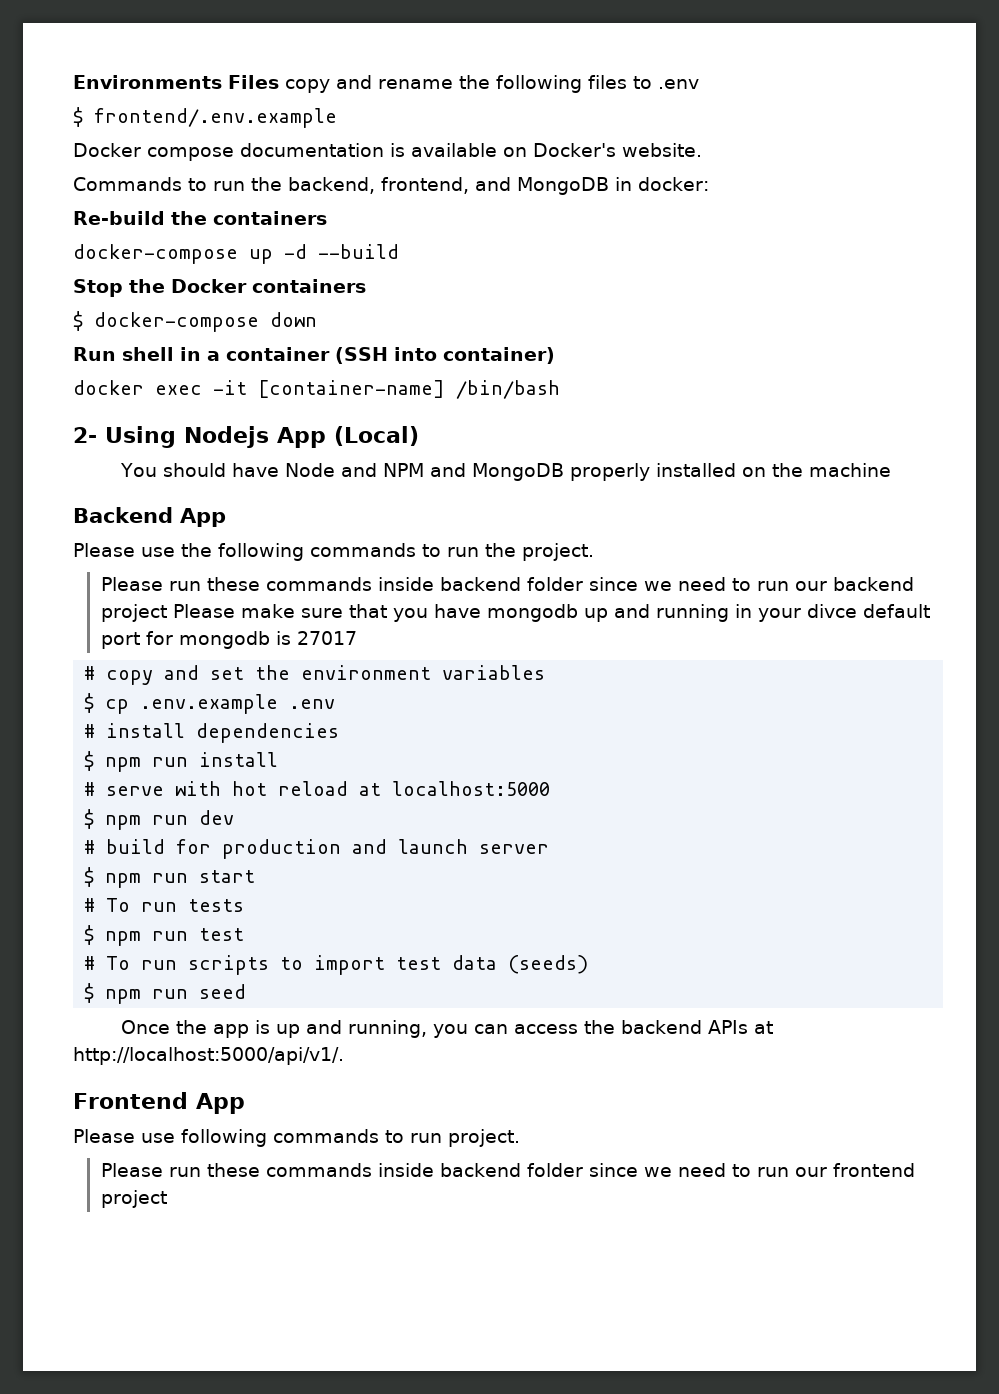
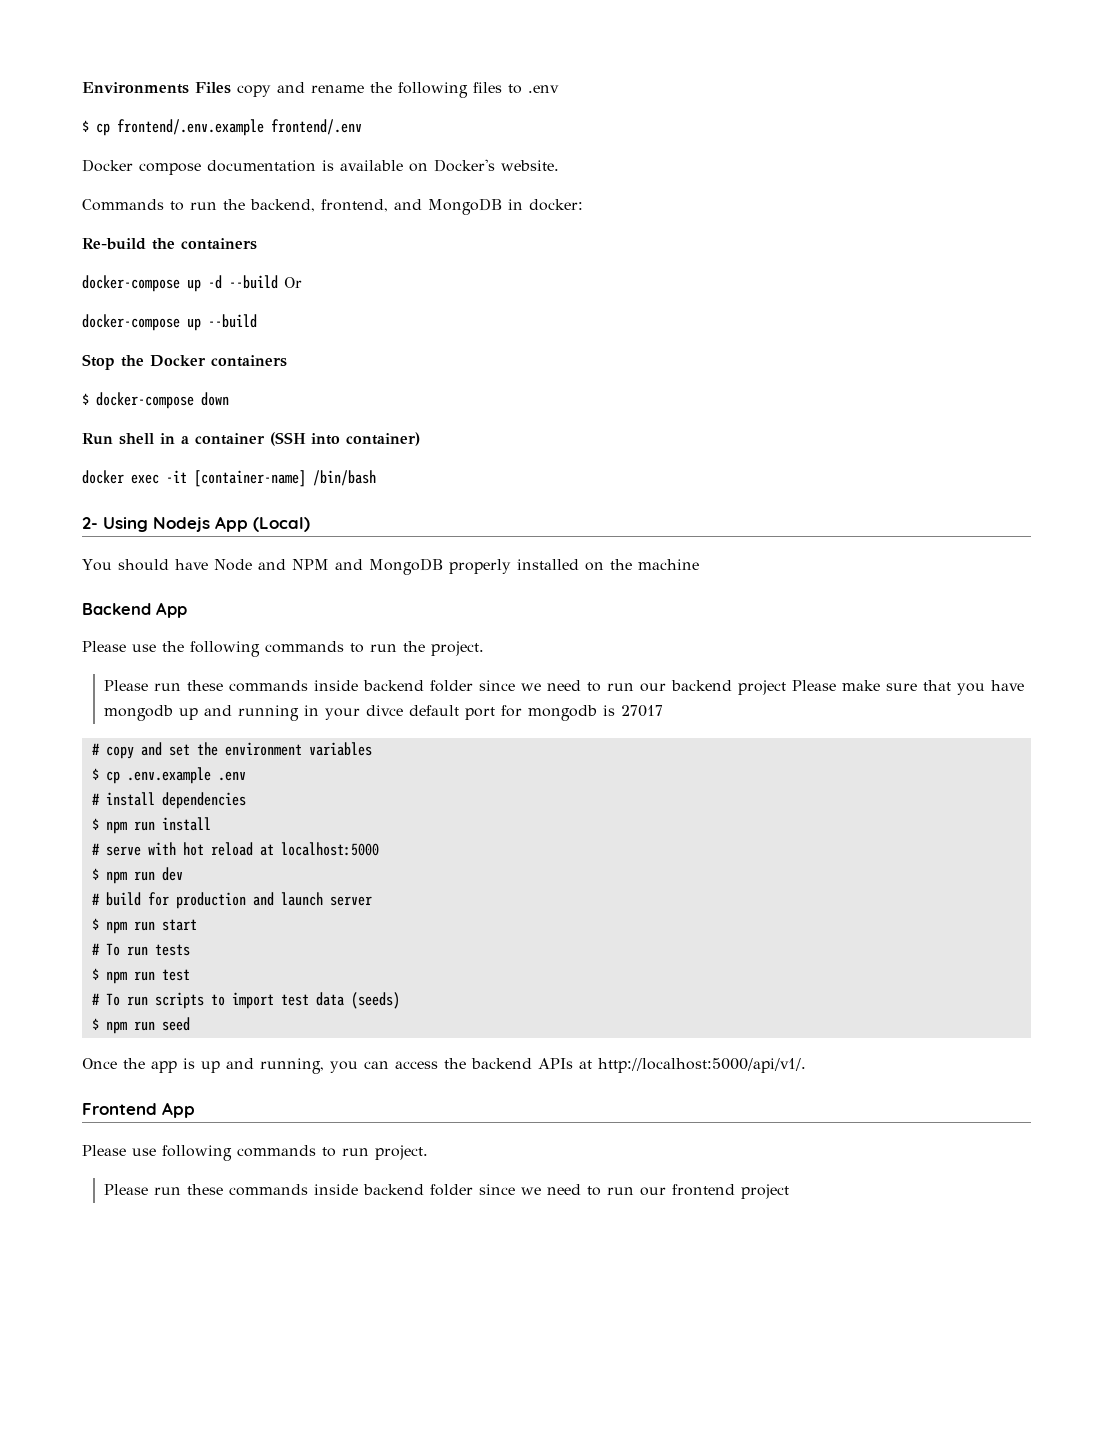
(83, 117) none -> [96,123,110,136] cp
(337, 118) none -> [271,119,362,135] frontend/.env
(399, 251) none -> [284,277,302,288] [82,314,257,331] Or // docker-compose up --build

